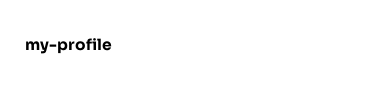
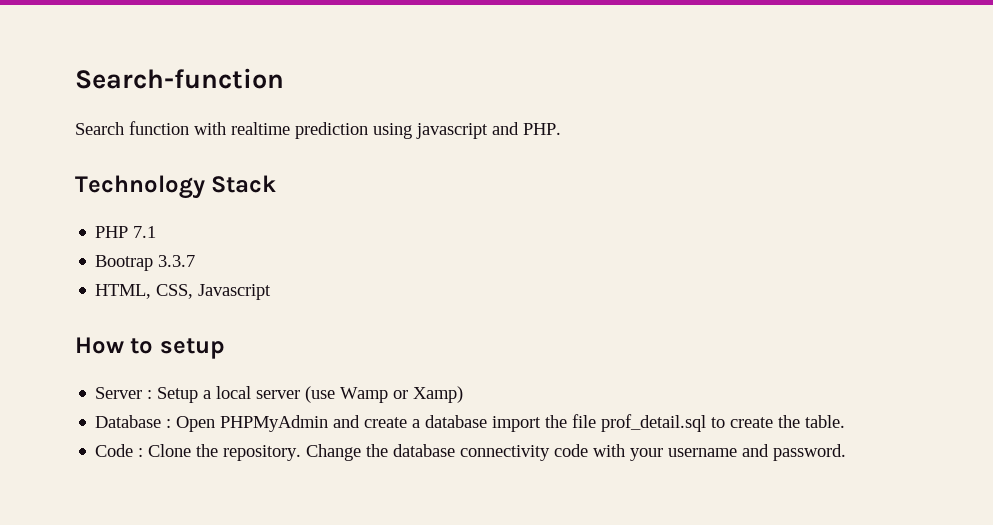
[25,38,112,54] my-profile -> [75,68,284,89] [75,121,561,139] [75,175,277,199] [95,226,157,238] [95,255,196,271] [95,284,272,300] [75,337,225,359] [95,386,464,403] [95,414,846,432] [95,444,847,461] Search-function // Search function with realtime prediction using javascript and PHP. // Technology Stack // PHP 7.1 // Bootrap 3.3.7 // HTML, CSS, Javascript // How to setup // Server : Setup a local server (use Wamp or Xamp) // Database : Open PHPMyAdmin and create a database import the file prof_detail.sql to create the table. // Code : Clone the repository. Change the database connectivity code with your username and password.

